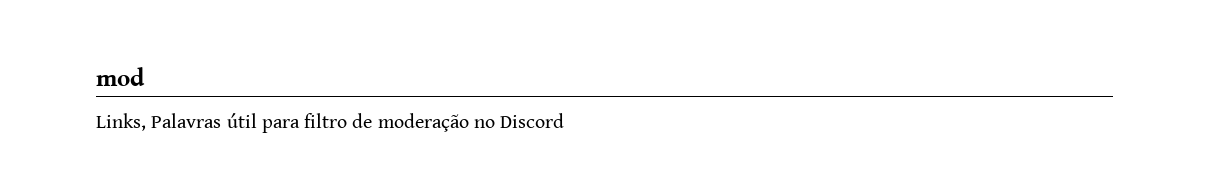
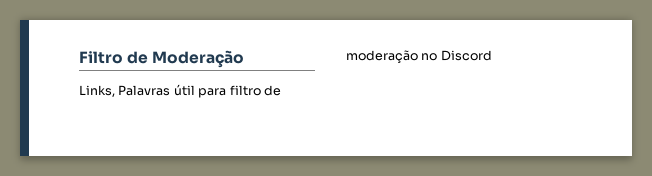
[96,67,145,86] mod -> [79,50,245,68] Filtro de Moderação

